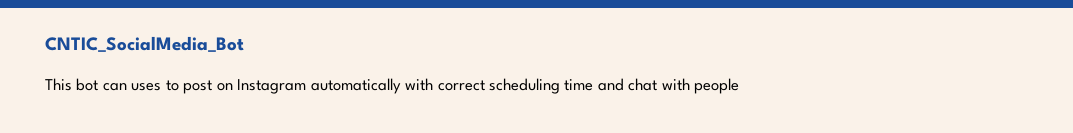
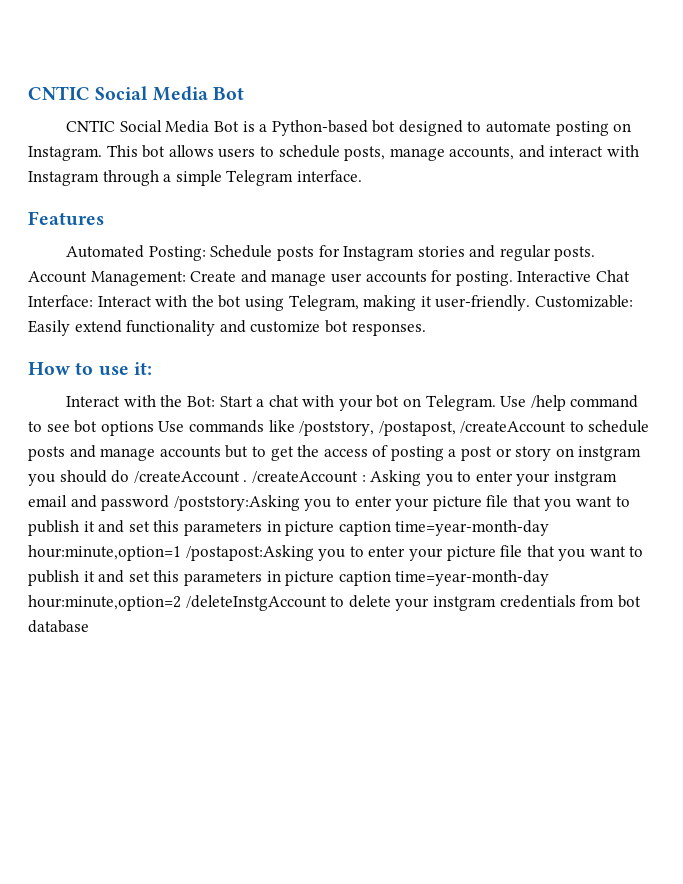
[45,36,244,52] [45,78,740,94] CNTIC_SocialMedia_Bot // This bot can uses to post on Instagram automatically with correct scheduling time and chat with people -> [28,86,244,101] [66,120,632,136] [28,145,640,161] [28,170,362,186] [28,211,104,226] [66,245,596,261] [28,270,630,286] [28,295,633,311] [28,320,426,336] [28,362,152,376] [66,395,639,411] [28,420,650,436] [28,445,642,461] [28,470,618,486] [28,495,630,511] [28,520,550,536] [28,545,644,561] [28,570,550,586] [28,595,641,611] [28,620,89,633] CNTIC Social Media Bot // CNTIC Social Media Bot is a Python-based bot designed to automate posting on Instagram. This bot allows users to schedule posts, manage accounts, and interact with Instagram through a simple Telegram interface. // Features // Automated Posting: Schedule posts for Instagram stories and regular posts. Account Management: Create and manage user accounts for posting. Interactive Chat Interface: Interact with the bot using Telegram, making it user-friendly. Customizable: Easily extend functionality and customize bot responses. // How to use it: // Interact with the Bot: Start a chat with your bot on Telegram. Use /help command to see bot options Use commands like /poststory, /postapost, /createAccount to schedule posts and manage accounts but to get the access of posting a post or story on instgram you should do /createAccount . /createAccount : Asking you to enter your instgram email and password /poststory:Asking you to enter your picture file that you want to publish it and set this parameters in picture caption time=year-month-day hour:minute,option=1 /postapost:Asking you to enter your picture file that you want to publish it and set this parameters in picture caption time=year-month-day hour:minute,option=2 /deleteInstgAccount to delete your instgram credentials from bot database

